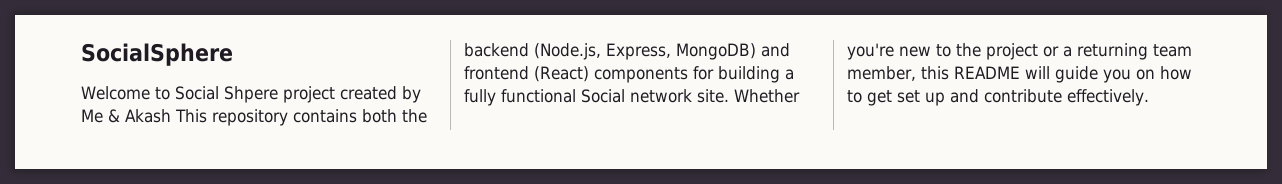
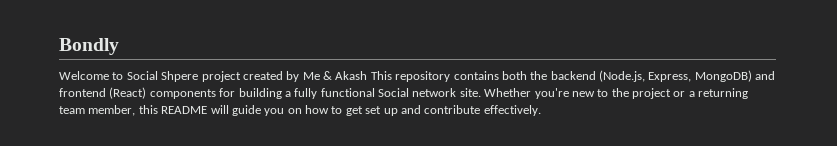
[81,43,233,66] SocialSphere -> [59,38,119,55] Bondly

